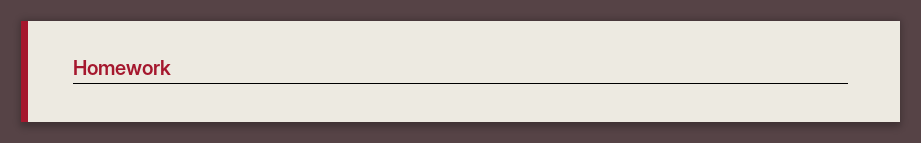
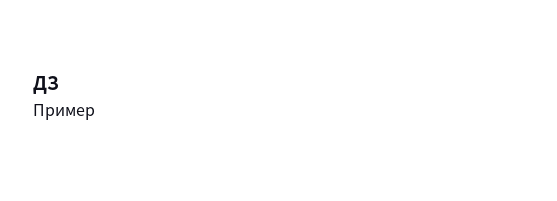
[73,60,171,75] Homework -> [33,76,59,94] [33,104,95,120] ДЗ // Пример

